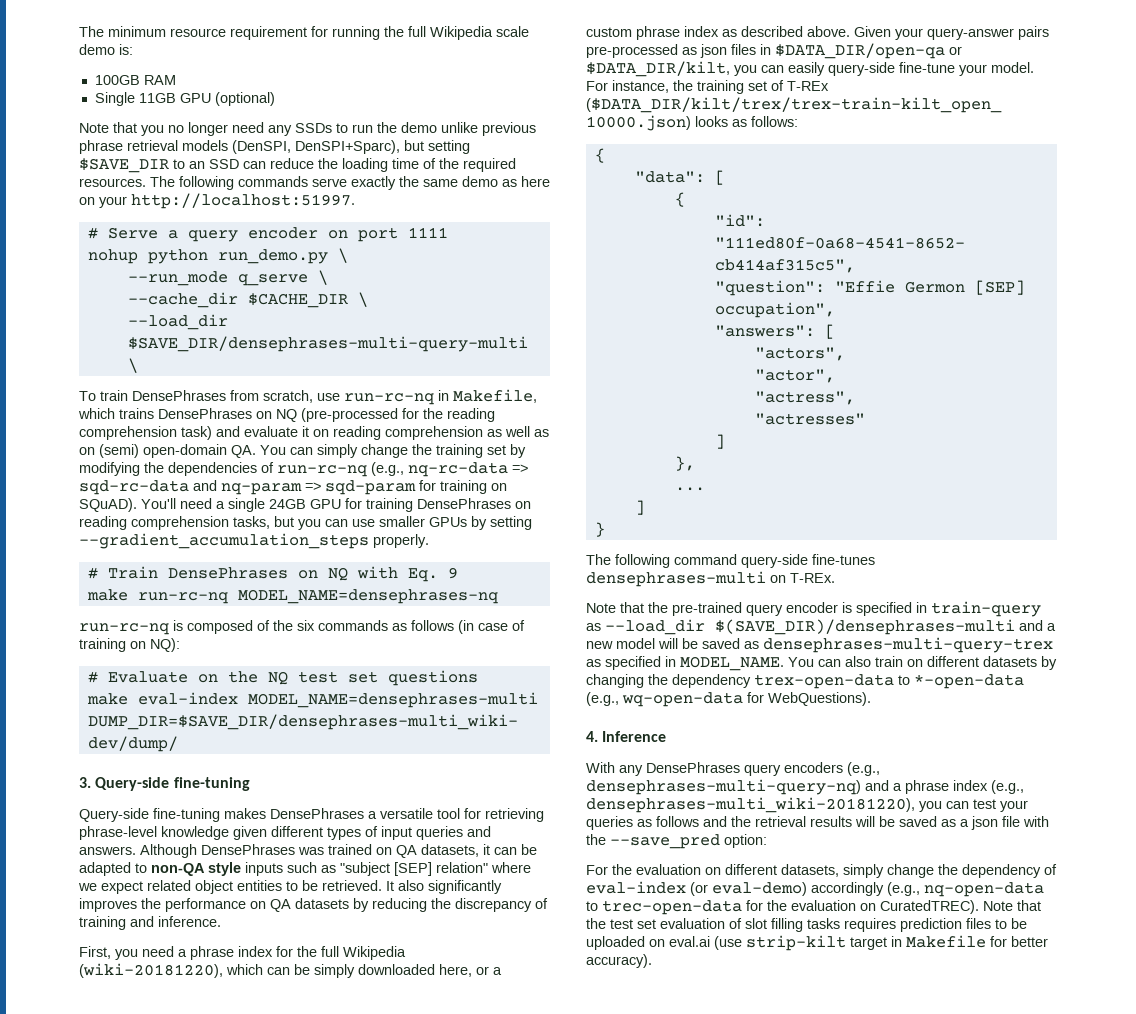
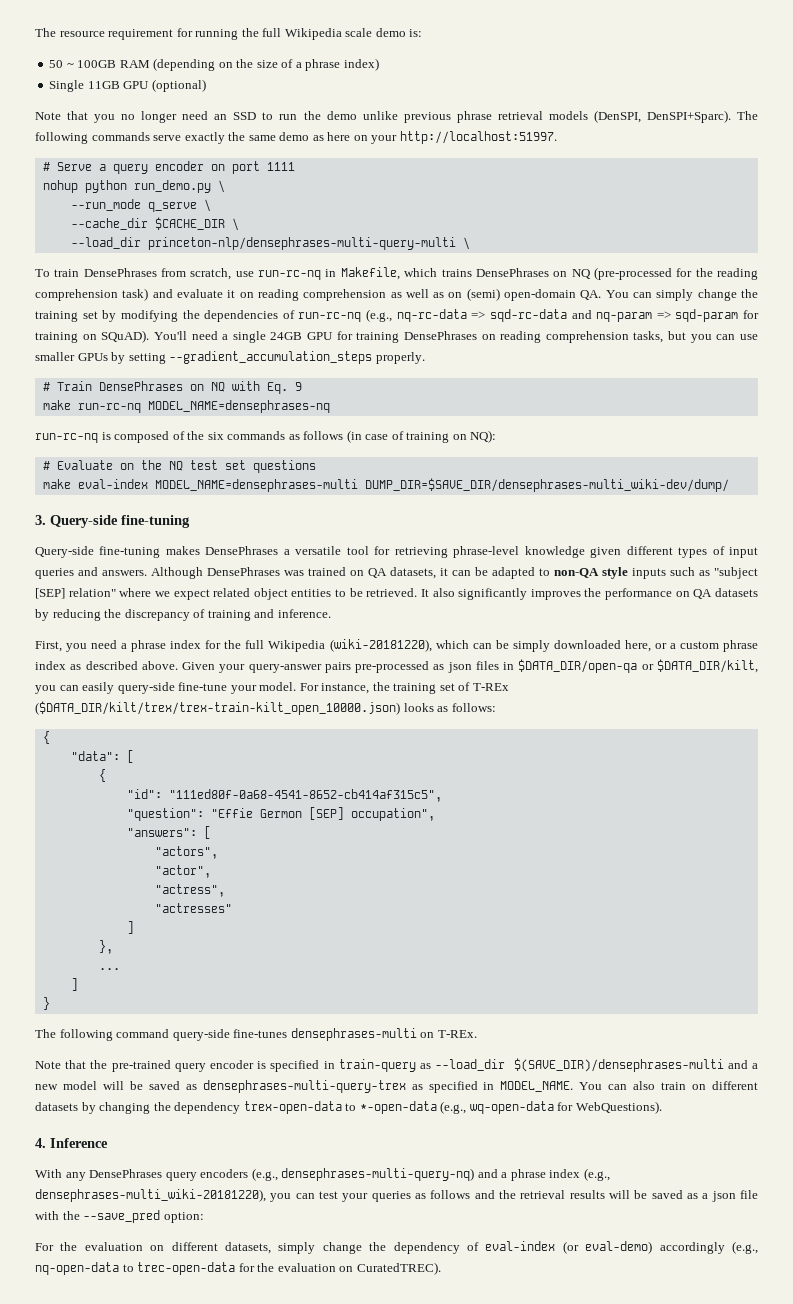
[79,26,166,37] The minimum -> [35,28,56,37] The
(133, 49) none -> [49,60,74,68] 50 ~
(176, 80) none -> [153,58,379,71] (depending on the size of a phrase index)
[268,123,332,136] any SSDs -> [214,112,257,120] an SSD
[295,140,470,154] [79,158,516,173] [79,178,146,187] DenSPI+Sparc), but setting $SAVE_DIR to an SSD can reduce the loading time of the required resources. -> [646,110,731,123] DenSPI+Sparc).
[127,336,528,352] $SAVE_DIR/densephrases-multi-query-multi -> [147,237,456,250] princeton-nlp/densephrases-multi-query-multi
[983,900,1041,911] [586,918,1027,932] [586,935,1048,951] [586,954,652,968] Note that the test set evaluation of slot filling tasks requires prediction files to be uploaded on eval.ai (use strip-kilt target in Makefile for better accuracy). -> (441, 1268) none

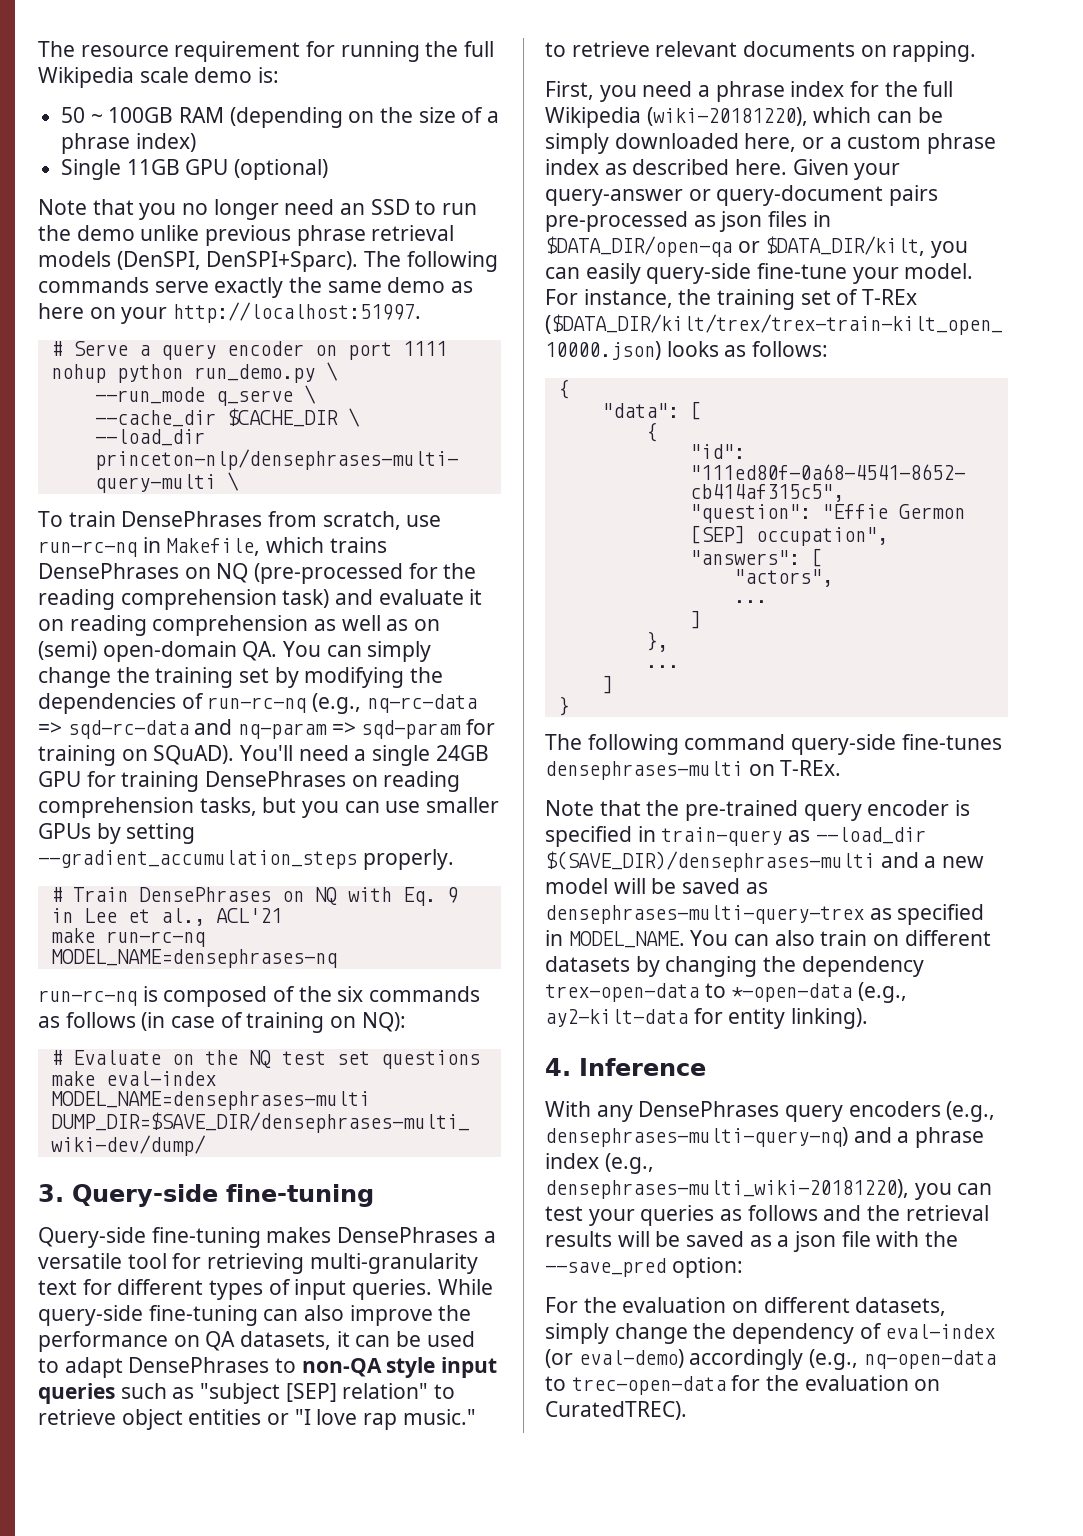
(302, 386) none -> [50,908,282,926] in Lee et al., ACL'21
[453,546,622,558] phrase-level knowledge given -> [309,1253,478,1274] [38,1279,112,1295] multi-granularity text for
[35,567,346,579] queries and answers. Although DensePhrases was trained -> [352,1279,493,1300] [38,1305,472,1326] [38,1331,168,1352] queries. While query-side fine-tuning can also improve the performance
[492,567,535,579] adapted -> [426,1331,475,1347] [38,1357,270,1378] used to adapt DensePhrases
[632,568,666,579] inputs -> [441,1357,498,1378] [38,1383,115,1404] input queries
[119,588,759,600] [35,609,331,621] where we expect related object entities to be retrieved. It also significantly improves the performance on QA datasets by reducing the discrepancy of training and inference. -> [434,1384,456,1399] [38,1409,476,1430] [545,41,977,62] to retrieve object entities or "I love rap music." to retrieve relevant documents on rapping.
[141,661,178,670] above. -> [735,159,788,175] here.
(322, 668) none -> [688,185,884,206] or query-document
[154,865,211,878] [154,884,225,897] [154,903,232,913] "actor", // "actress", // "actresses" -> [733,600,767,603] ...
[469,1101,662,1114] wq-open-data for WebQuestions). -> [545,1008,869,1029] ay2-kilt-data for entity linking).

